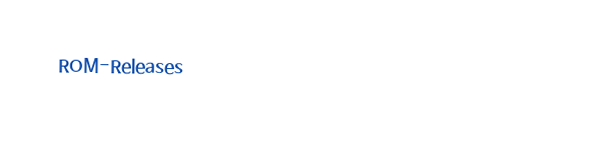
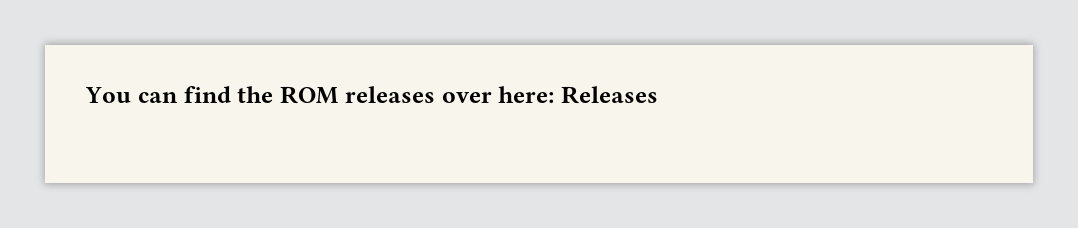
[58,57,184,76] ROM-Releases -> [85,86,658,104] You can find the ROM releases over here: Releases

